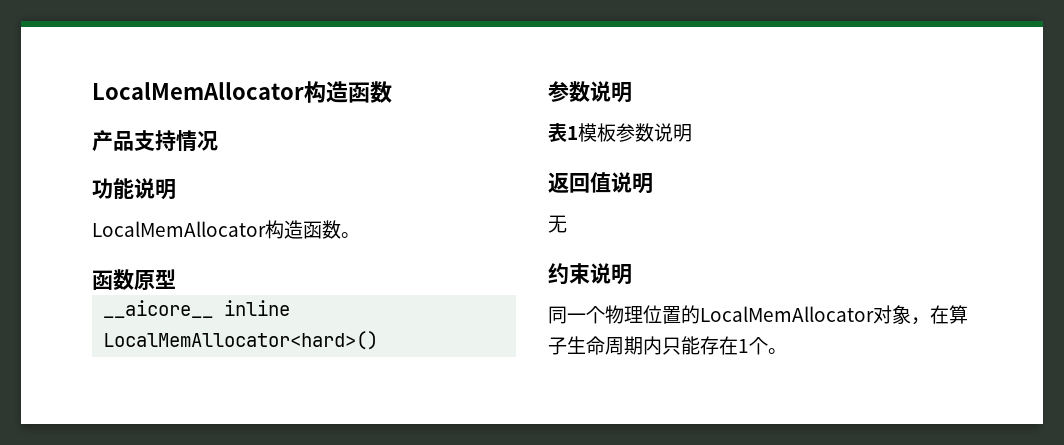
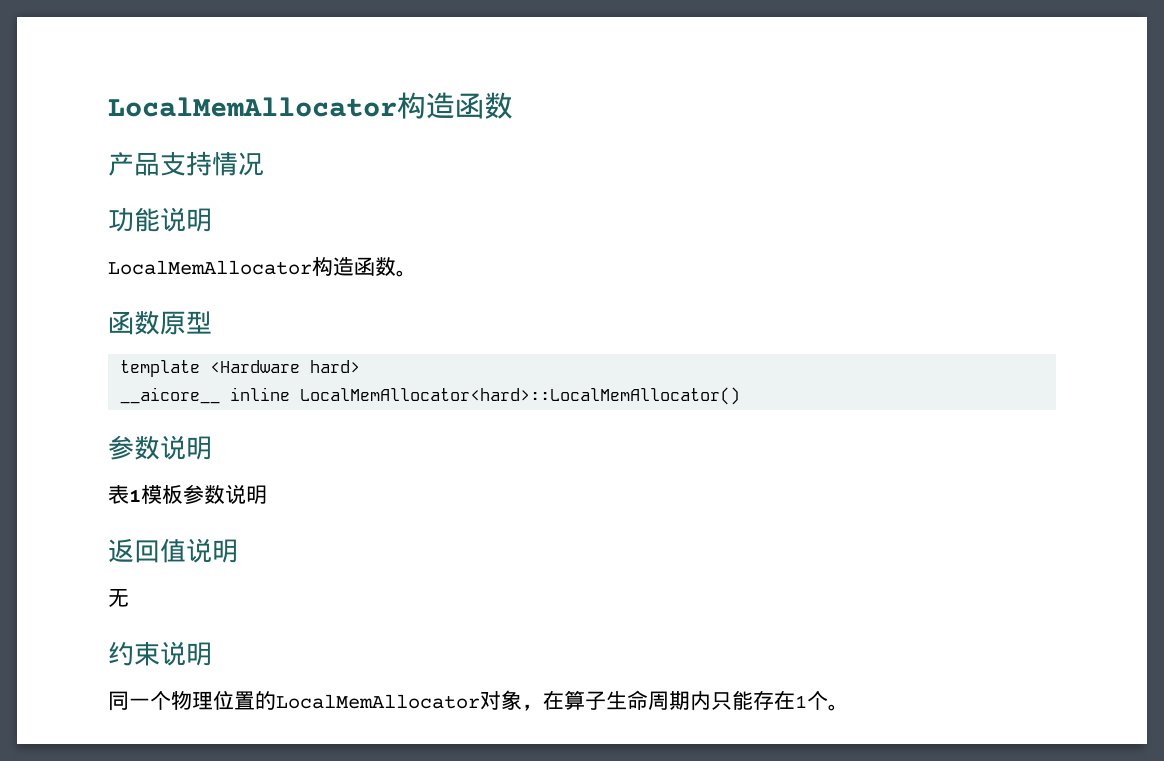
(176, 279) none -> [120,360,361,377] // template <Hardware hard>
[103,331,379,350] LocalMemAllocator<hard>() -> [300,387,741,405] LocalMemAllocator<hard>::LocalMemAllocator()

